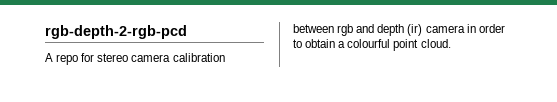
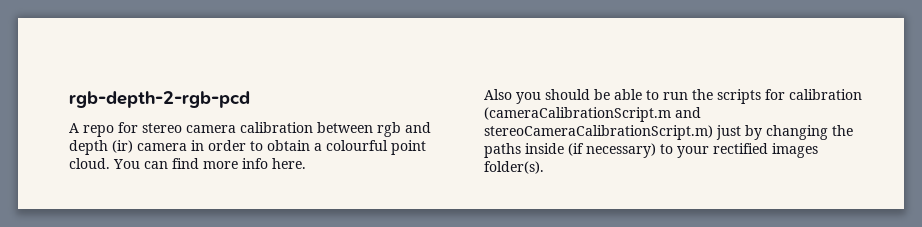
(451, 43) none -> [113,158,306,169] [484,89,862,104] [484,107,701,122] [484,125,853,140] [484,143,818,158] [484,161,544,174] You can find more info here. // Also you should be able to run the scripts for calibration (cameraCalibrationScript.m and stereoCameraCalibrationScript.m) just by changing the paths inside (if necessary) to your rectified images folder(s).

